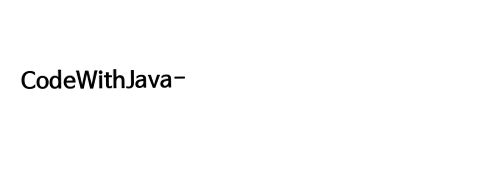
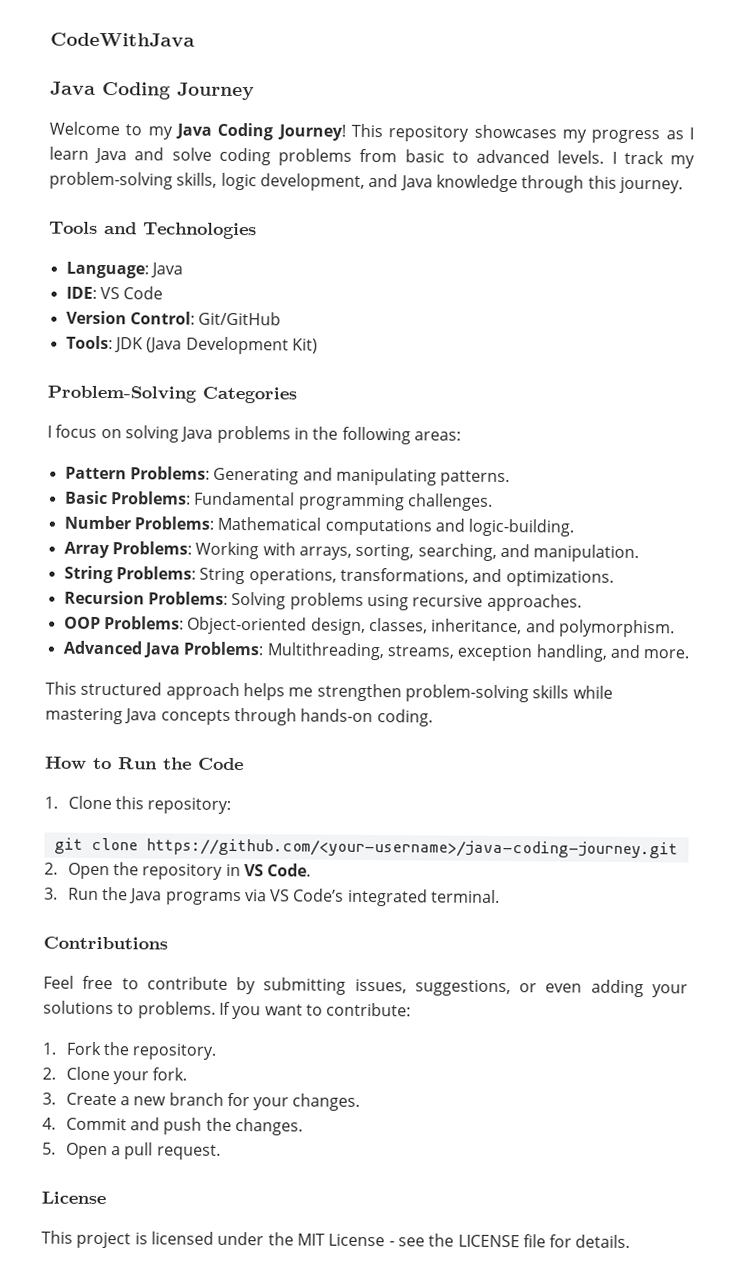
[20,68,187,91] CodeWithJava- -> [50,32,195,47] [50,81,255,101] [49,121,695,144] [49,146,696,169] [49,171,683,194] [49,221,257,240] [65,261,183,279] [65,286,164,300] [65,310,282,326] [65,335,318,355] [47,385,297,404] [47,424,461,445] [64,466,511,487] [64,490,493,511] [63,515,575,537] [63,541,640,563] [63,565,614,587] [63,590,582,612] [63,616,675,638] [62,640,690,662] [45,681,613,703] [45,707,433,727] [45,756,244,771] [44,795,232,814] [53,837,678,859] [44,862,312,880] [44,887,501,907] [43,936,168,950] [43,975,688,998] [43,1000,412,1020] [42,1041,217,1060] [42,1066,188,1085] [42,1092,361,1111] [42,1117,303,1136] [42,1142,221,1160] [41,1191,106,1205] [41,1230,631,1249] CodeWithJava // Java Coding Journey // Welcome to my Java Coding Journey! This repository showcases my progress as I learn Java and solve coding problems from basic to advanced levels. I track my problem-solving skills, logic development, and Java knowledge through this journey. // Tools and Technologies // Language: Java // IDE: VS Code // Version Control: Git/GitHub // Tools: JDK (Java Development Kit) // Problem-Solving Categories // I focus on solving Java problems in the following areas: // Pattern Problems: Generating and manipulating patterns. // Basic Problems: Fundamental programming challenges. // Number Problems: Mathematical computations and logic-building. // Array Problems: Working with arrays, sorting, searching, and manipulation. // String Problems: String operations, transformations, and optimizations. // Recursion Problems: Solving problems using recursive approaches. // OOP Problems: Object-oriented design, classes, inheritance, and polymorphism. // Advanced Java Problems: Multithreading, streams, exception handling, and more. // This structured approach helps me strengthen problem-solving skills while mastering Java concepts through hands-on coding. // How to Run the Code // 1. Clone this repository: // git clone https://github.com/<your-username>/java-coding-journey.git // 2. Open the repository in VS Code. // 3. Run the Java programs via VS Code’s integrated terminal. // Contributions // Feel free to contribute by submitting issues, suggestions, or even adding your solutions to problems. If you want to contribute: // 1. Fork the repository. // 2. Clone your fork. // 3. Create a new branch for your changes. // 4. Commit and push the changes. // 5. Open a pull request. // License // This project is licensed under the MIT License - see the LICENSE file for details.

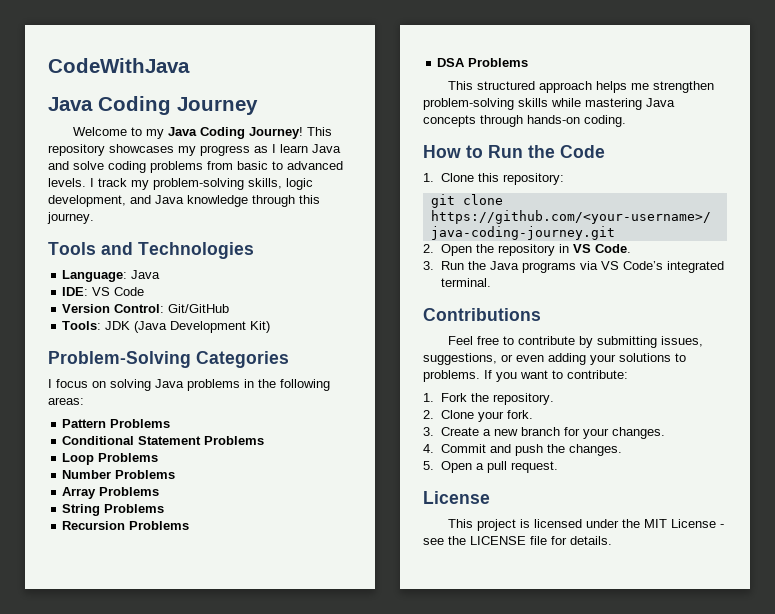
[129,466,511,487] [64,490,493,511] [63,515,575,537] [63,541,640,563] [63,565,614,587] [63,590,582,612] [63,616,675,638] [62,640,690,662] Problems: Generating and manipulating patterns. // Basic Problems: Fundamental programming challenges. // Number Problems: Mathematical computations and logic-building. // Array Problems: Working with arrays, sorting, searching, and manipulation. // String Problems: String operations, transformations, and optimizations. // Recursion Problems: Solving problems using recursive approaches. // OOP Problems: Object-oriented design, classes, inheritance, and polymorphism. // Advanced Java Problems: Multithreading, streams, exception handling, and more. -> [110,419,171,428] [62,436,265,445] [62,453,159,465] [62,470,176,479] [62,487,160,499] [62,504,165,516] [62,521,190,530] [437,58,529,67] Problems // Conditional Statement Problems // Loop Problems // Number Problems // Array Problems // String Problems // Recursion Problems // DSA Problems

